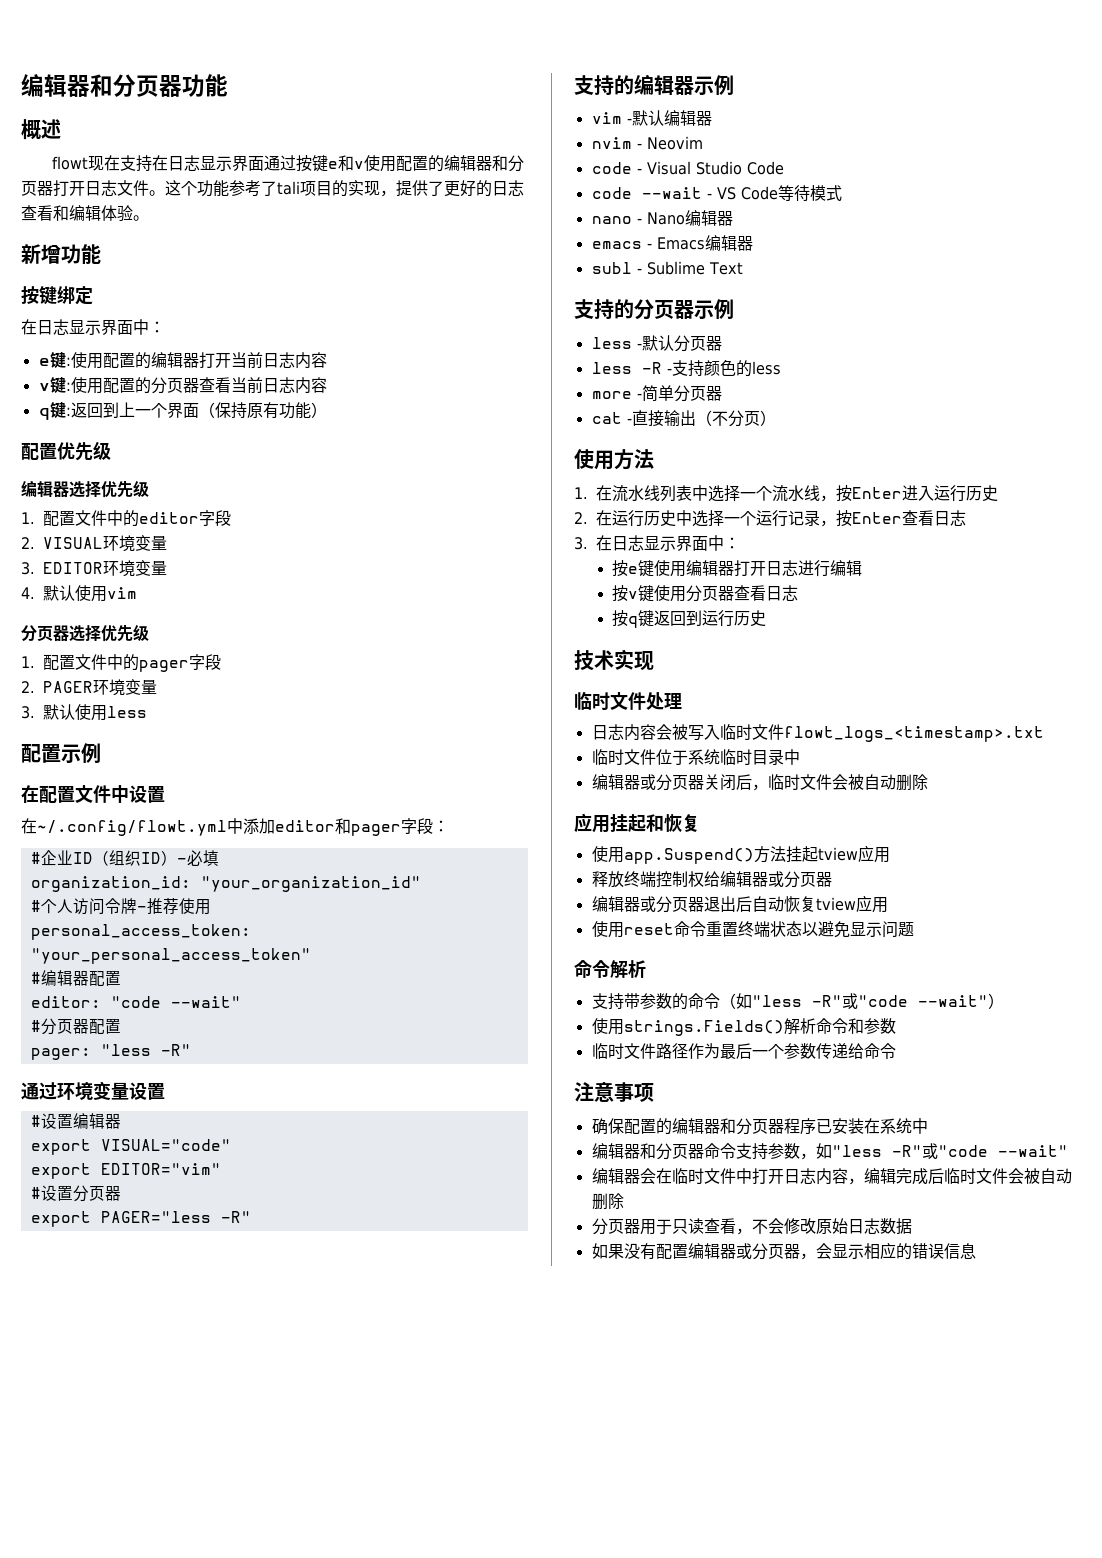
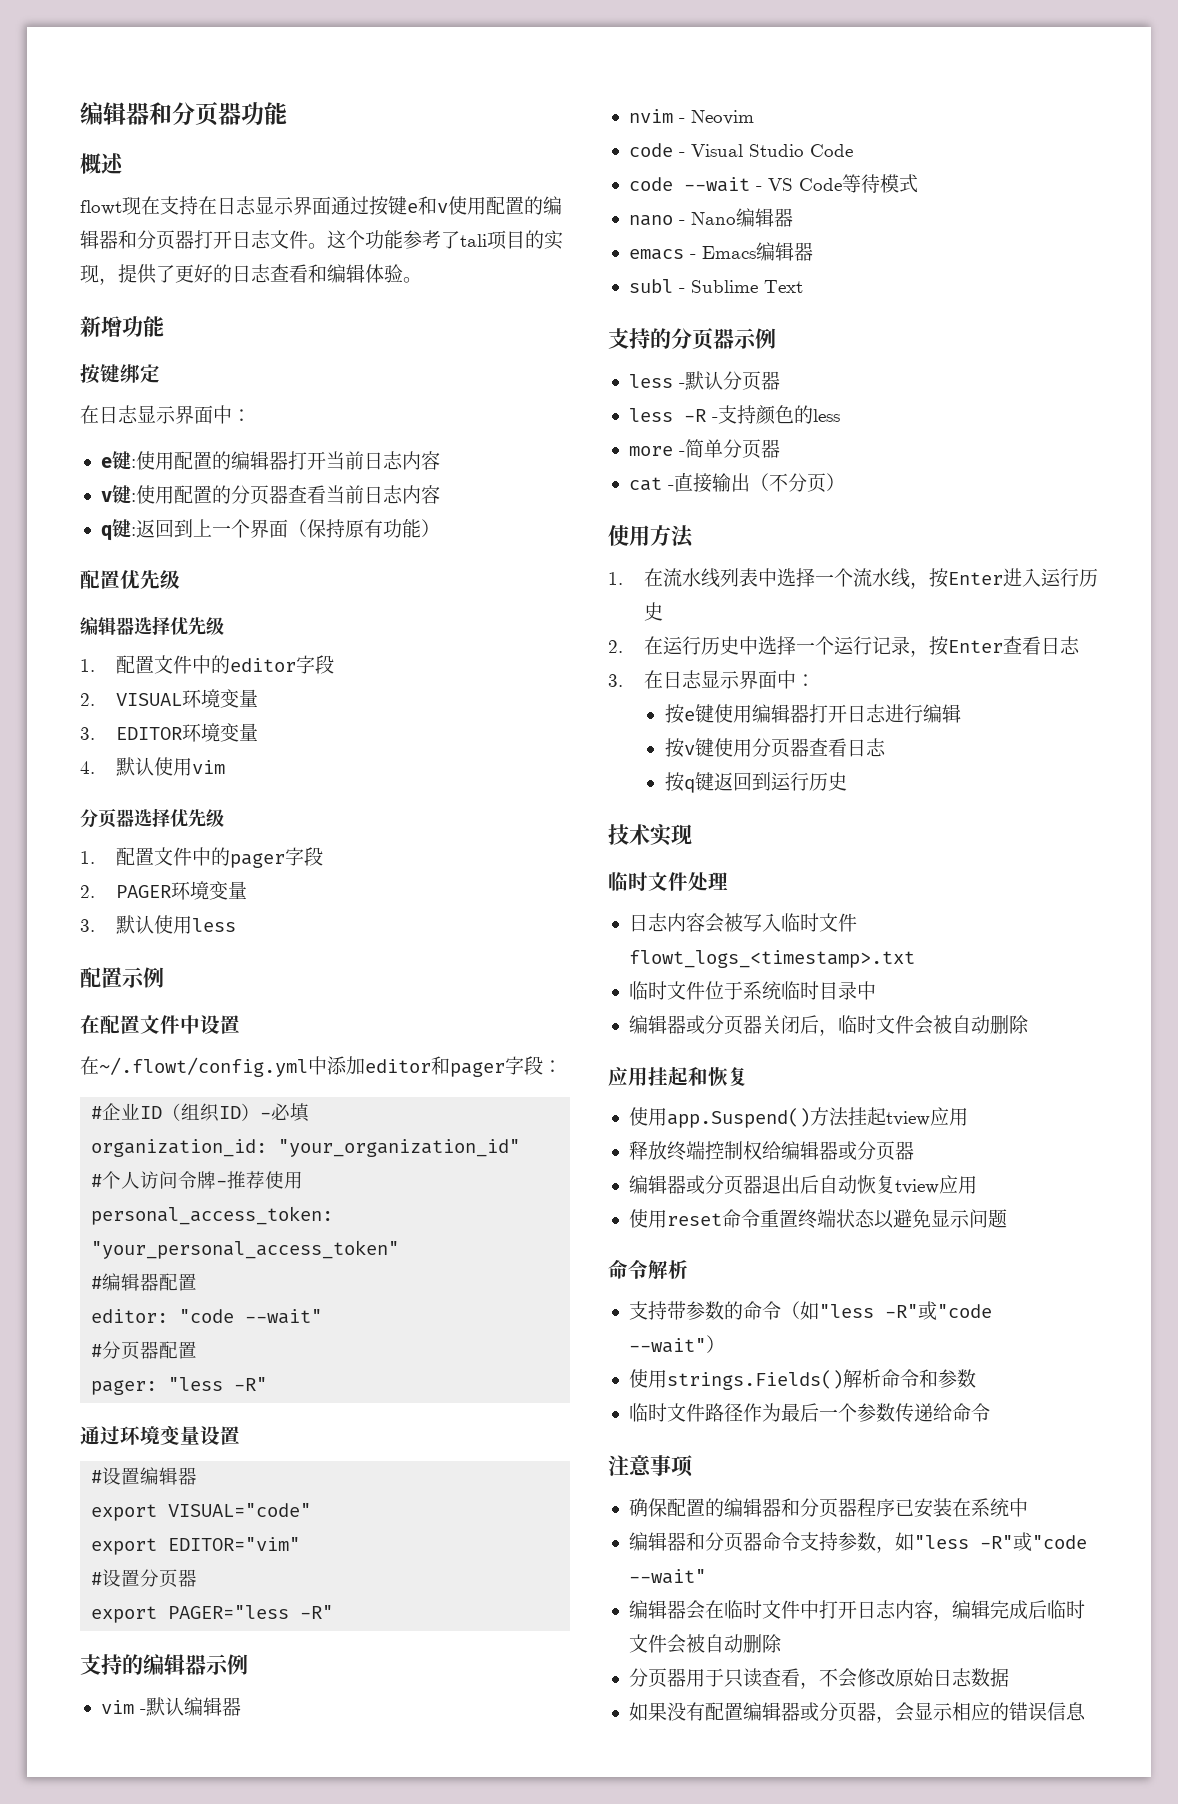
[37,820,227,836] ~/.config/flowt.yml -> [99,1057,308,1077] ~/.flowt/config.yml

